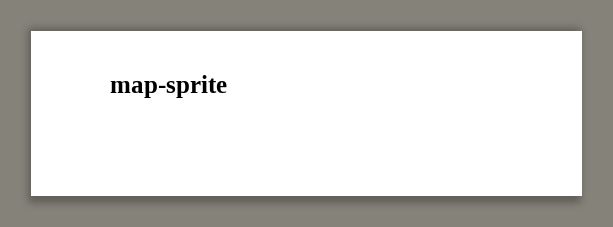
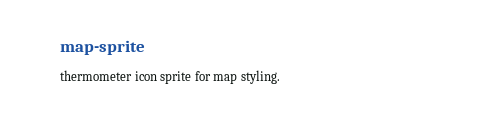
(227, 86) none -> [60,70,280,84] // thermometer icon sprite for map styling.

